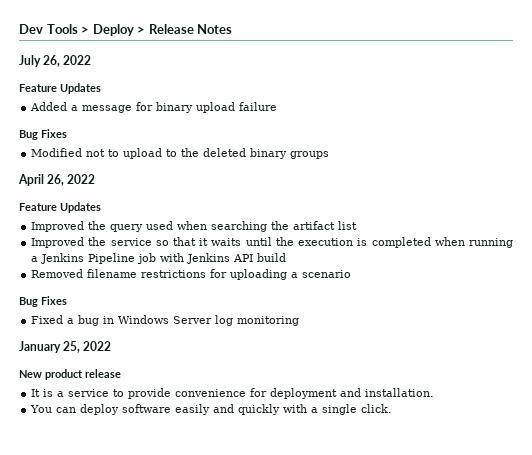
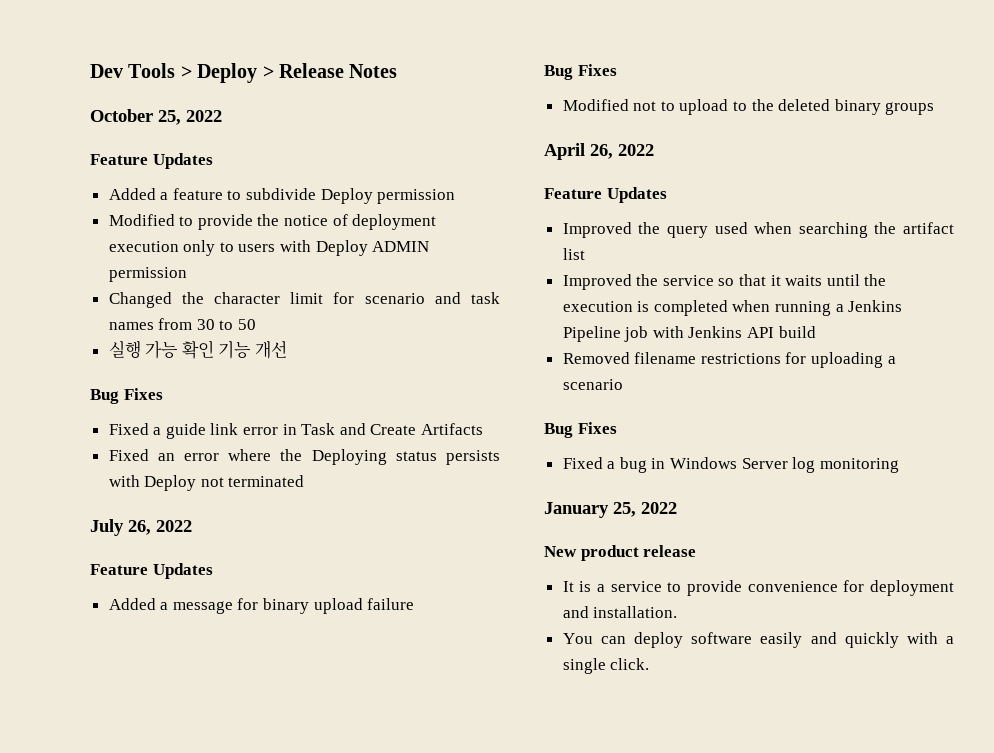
(233, 29) none -> [90,109,222,125] [90,153,213,169] [108,188,456,204] [108,214,437,230] [108,240,430,256] [108,267,187,282] [108,292,501,308] [108,318,257,330] [108,340,288,359] [90,388,163,404] [108,423,484,439] [108,449,500,465] [108,475,305,491] // October 25, 2022 // Feature Updates // Added a feature to subdivide Deploy permission // Modified to provide the notice of deployment execution only to users with Deploy ADMIN permission // Changed the character limit for scenario and task names from 30 to 50 // 실행 가능 확인 기능 개선 // Bug Fixes // Fixed a guide link error in Task and Create Artifacts // Fixed an error where the Deploying status persists with Deploy not terminated

